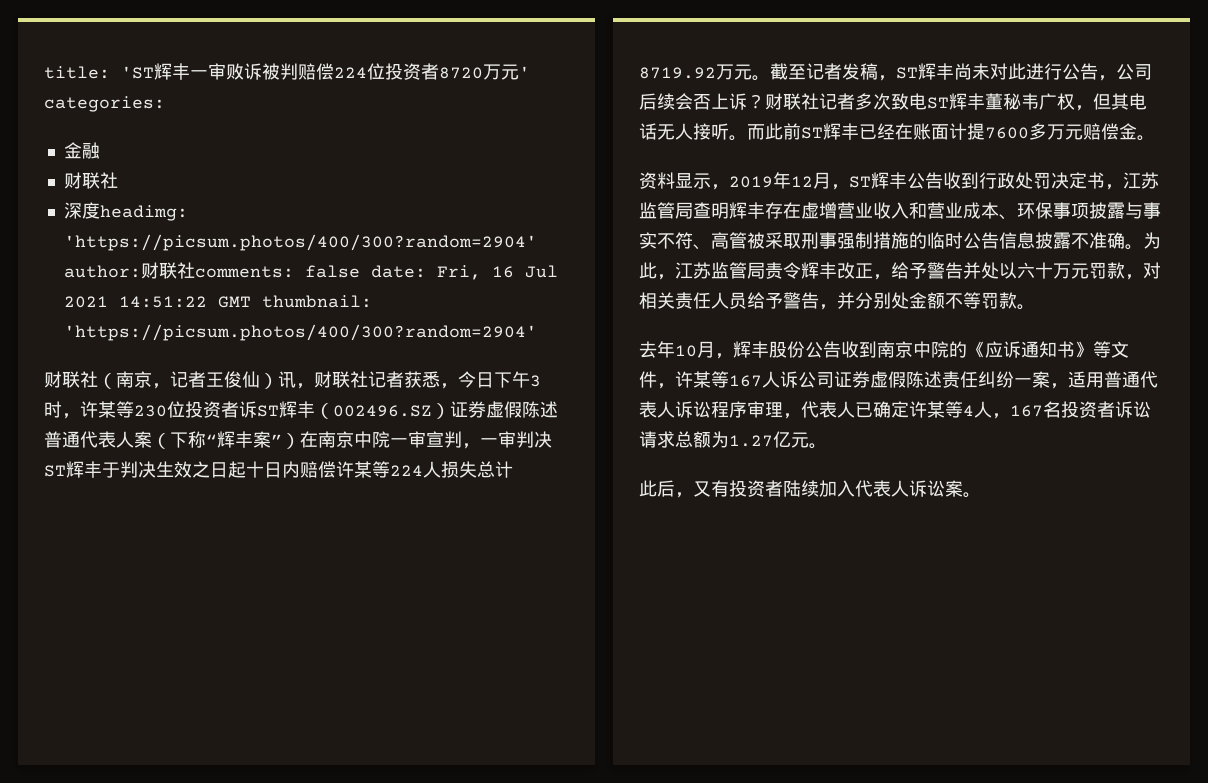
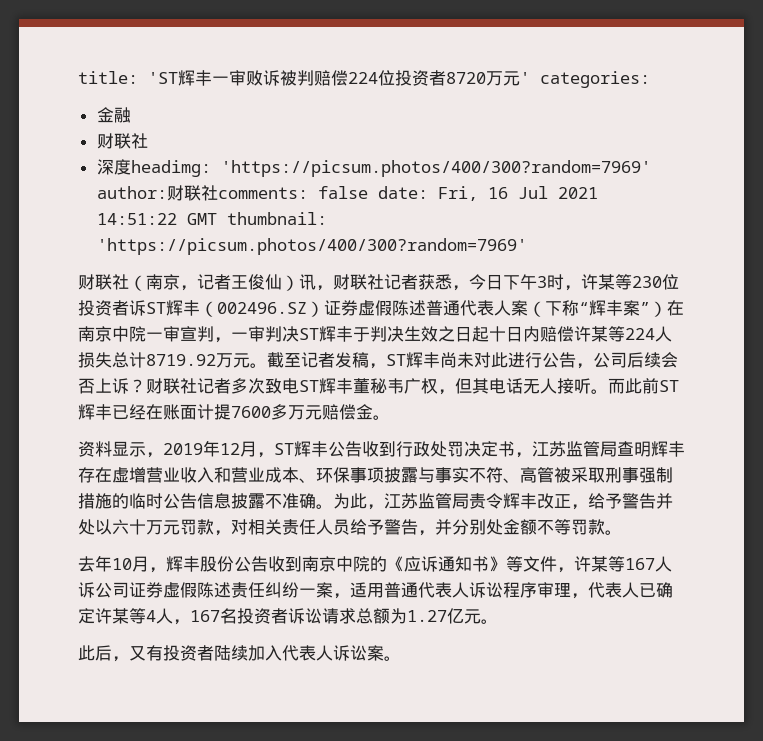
[63,234,537,251] 'https://picsum.photos/400/300?random=2904' -> [220,160,651,177] 'https://picsum.photos/400/300?random=7969'
[63,324,537,341] 'https://picsum.photos/400/300?random=2904' -> [96,238,527,255] 'https://picsum.photos/400/300?random=7969'

